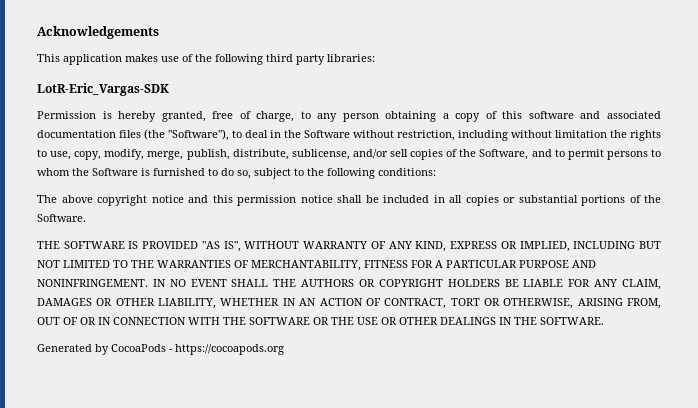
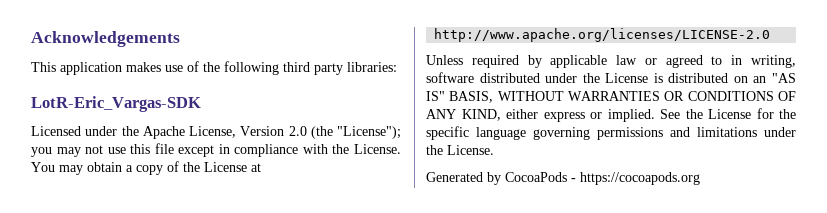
[37,111,661,122] [37,129,661,141] [37,149,661,160] [37,168,436,179] [37,195,661,206] [37,214,86,222] [37,241,662,252] [37,260,596,271] [37,279,661,290] [37,298,661,309] [37,317,604,325] Permission is hereby granted, free of charge, to any person obtaining a copy of this software and associated documentation files (the "Software"), to deal in the Software without restriction, including without limitation the rights to use, copy, modify, merge, publish, distribute, sublicense, and/or sell copies of the Software, and to permit persons to whom the Software is furnished to do so, subject to the following conditions: // The above copyright notice and this permission notice shall be included in all copies or substantial portions of the Software. // THE SOFTWARE IS PROVIDED "AS IS", WITHOUT WARRANTY OF ANY KIND, EXPRESS OR IMPLIED, INCLUDING BUT NOT LIMITED TO THE WARRANTIES OF MERCHANTABILITY, FITNESS FOR A PARTICULAR PURPOSE AND NONINFRINGEMENT. IN NO EVENT SHALL THE AUTHORS OR COPYRIGHT HOLDERS BE LIABLE FOR ANY CLAIM, DAMAGES OR OTHER LIABILITY, WHETHER IN AN ACTION OF CONTRACT, TORT OR OTHERWISE, ARISING FROM, OUT OF OR IN CONNECTION WITH THE SOFTWARE OR THE USE OR OTHER DEALINGS IN THE SOFTWARE. -> [31,126,401,139] [31,143,402,157] [31,161,261,175] [434,28,771,42] [426,55,796,68] [426,72,796,83] [426,91,796,103] [426,108,796,122] [426,126,796,140] [426,145,494,155] Licensed under the Apache License, Version 2.0 (the "License"); you may not use this file except in compliance with the License. You may obtain a copy of the License at // http://www.apache.org/licenses/LICENSE-2.0 // Unless required by applicable law or agreed to in writing, software distributed under the License is distributed on an "AS IS" BASIS, WITHOUT WARRANTIES OR CONDITIONS OF ANY KIND, either express or implied. See the License for the specific language governing permissions and limitations under the License.

